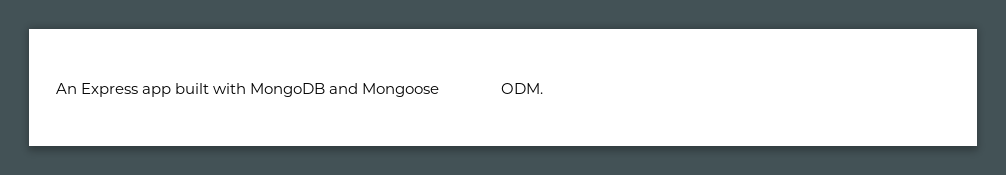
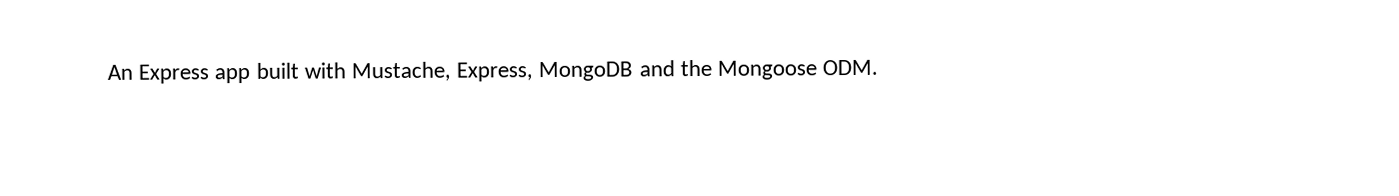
(247, 88) none -> [351,61,534,82] Mustache, Express,
(359, 88) none -> [679,59,712,77] the

